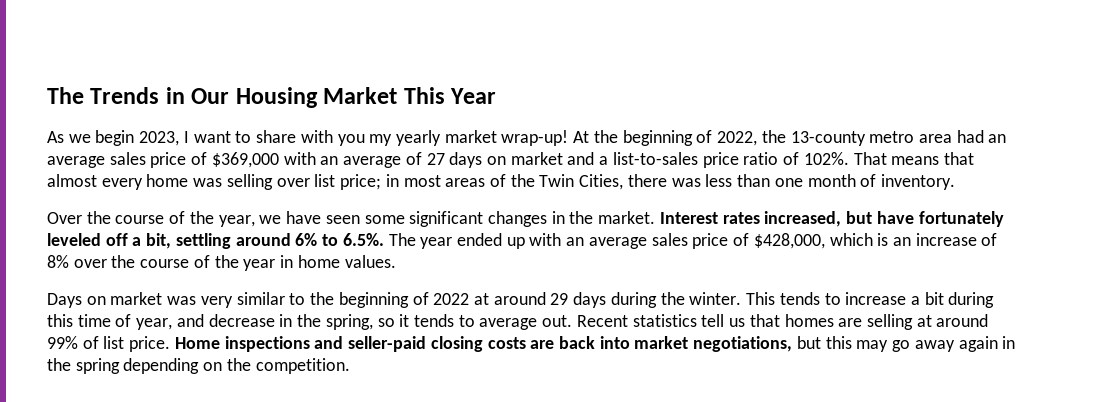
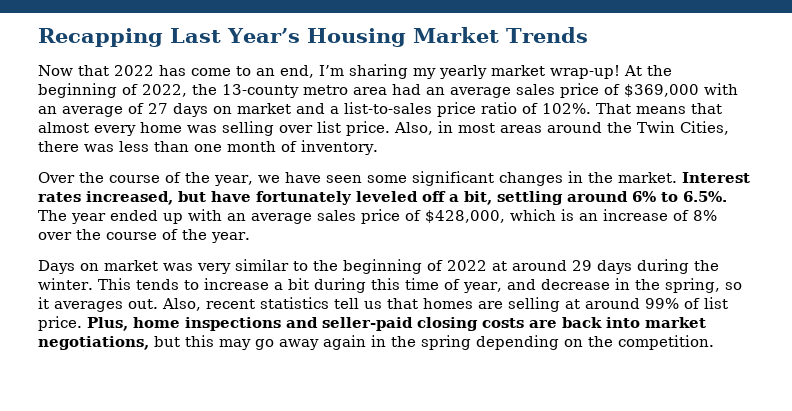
[47,87,497,108] [47,130,365,146] The Trends in Our Housing Market This Year // As we begin 2023, I want to share with you -> [38,27,588,47] [38,64,408,79] Recapping Last Year’s Housing Market Trends // Now that 2022 has come to an end, I’m sharing
[340,174,382,190] price; -> [346,121,433,136] price. Also,
[489,174,506,187] of -> [547,122,602,133] around
[243,255,396,271] year in home values. -> [211,232,250,243] year.
[413,314,628,330] tends to average out. Recent -> [54,298,255,312] averages out. Also, recent
[174,337,220,349] Home -> [87,317,180,331] Plus, home

